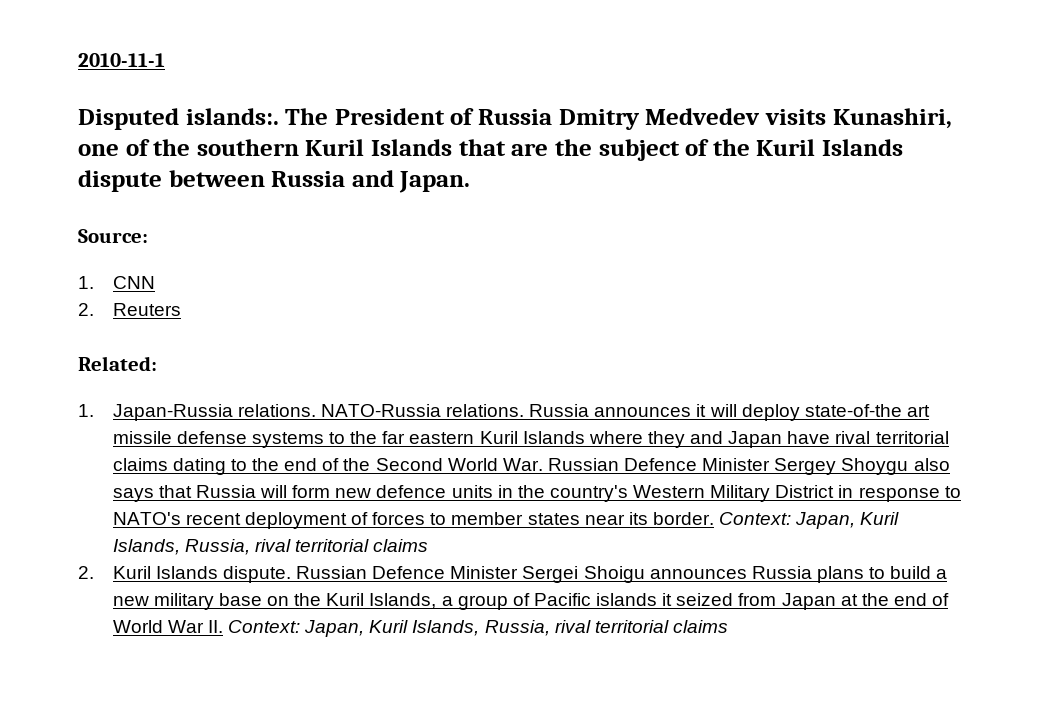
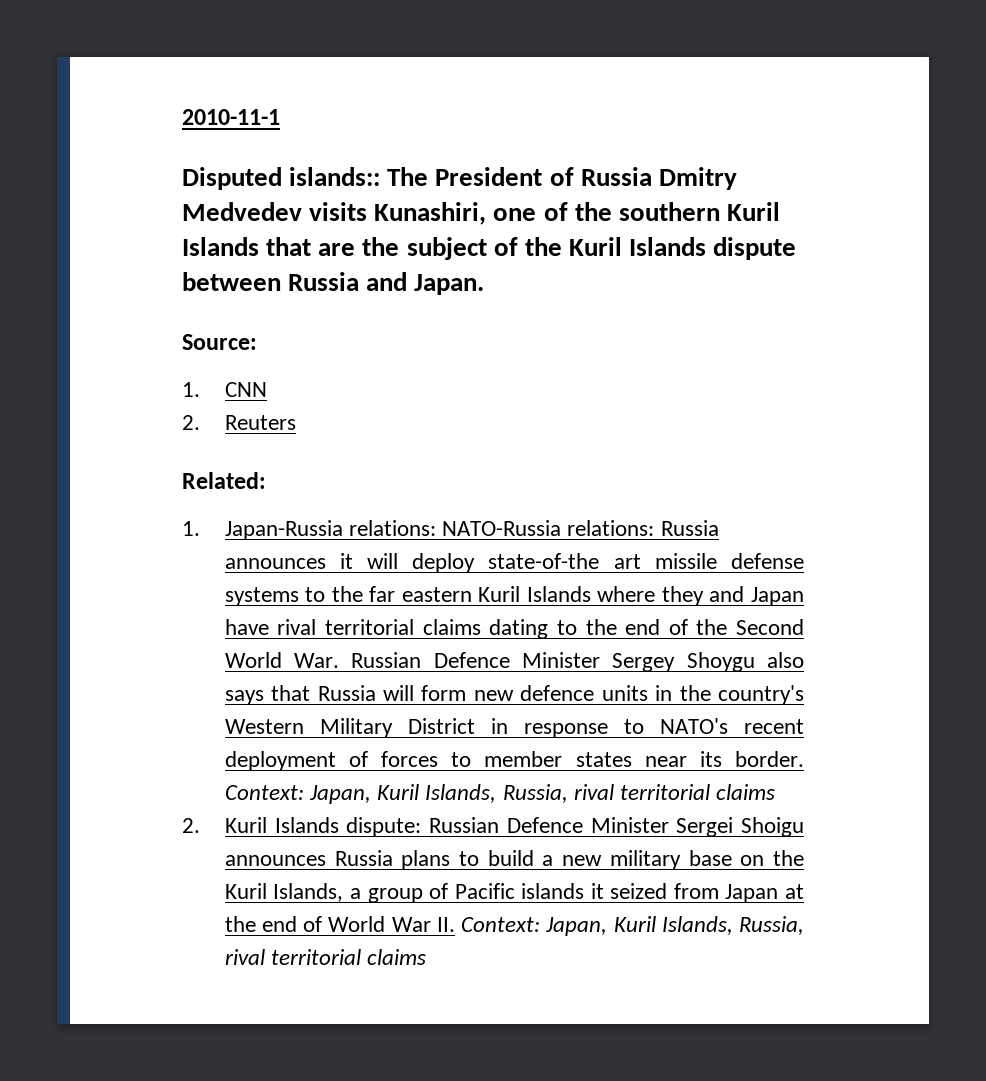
[185,108,279,125] islands:. -> [289,167,381,186] islands::
[237,404,525,417] relations. NATO-Russia relations. -> [349,520,655,536] relations: NATO-Russia relations:
[222,566,291,583] dispute. -> [346,817,422,837] dispute:

